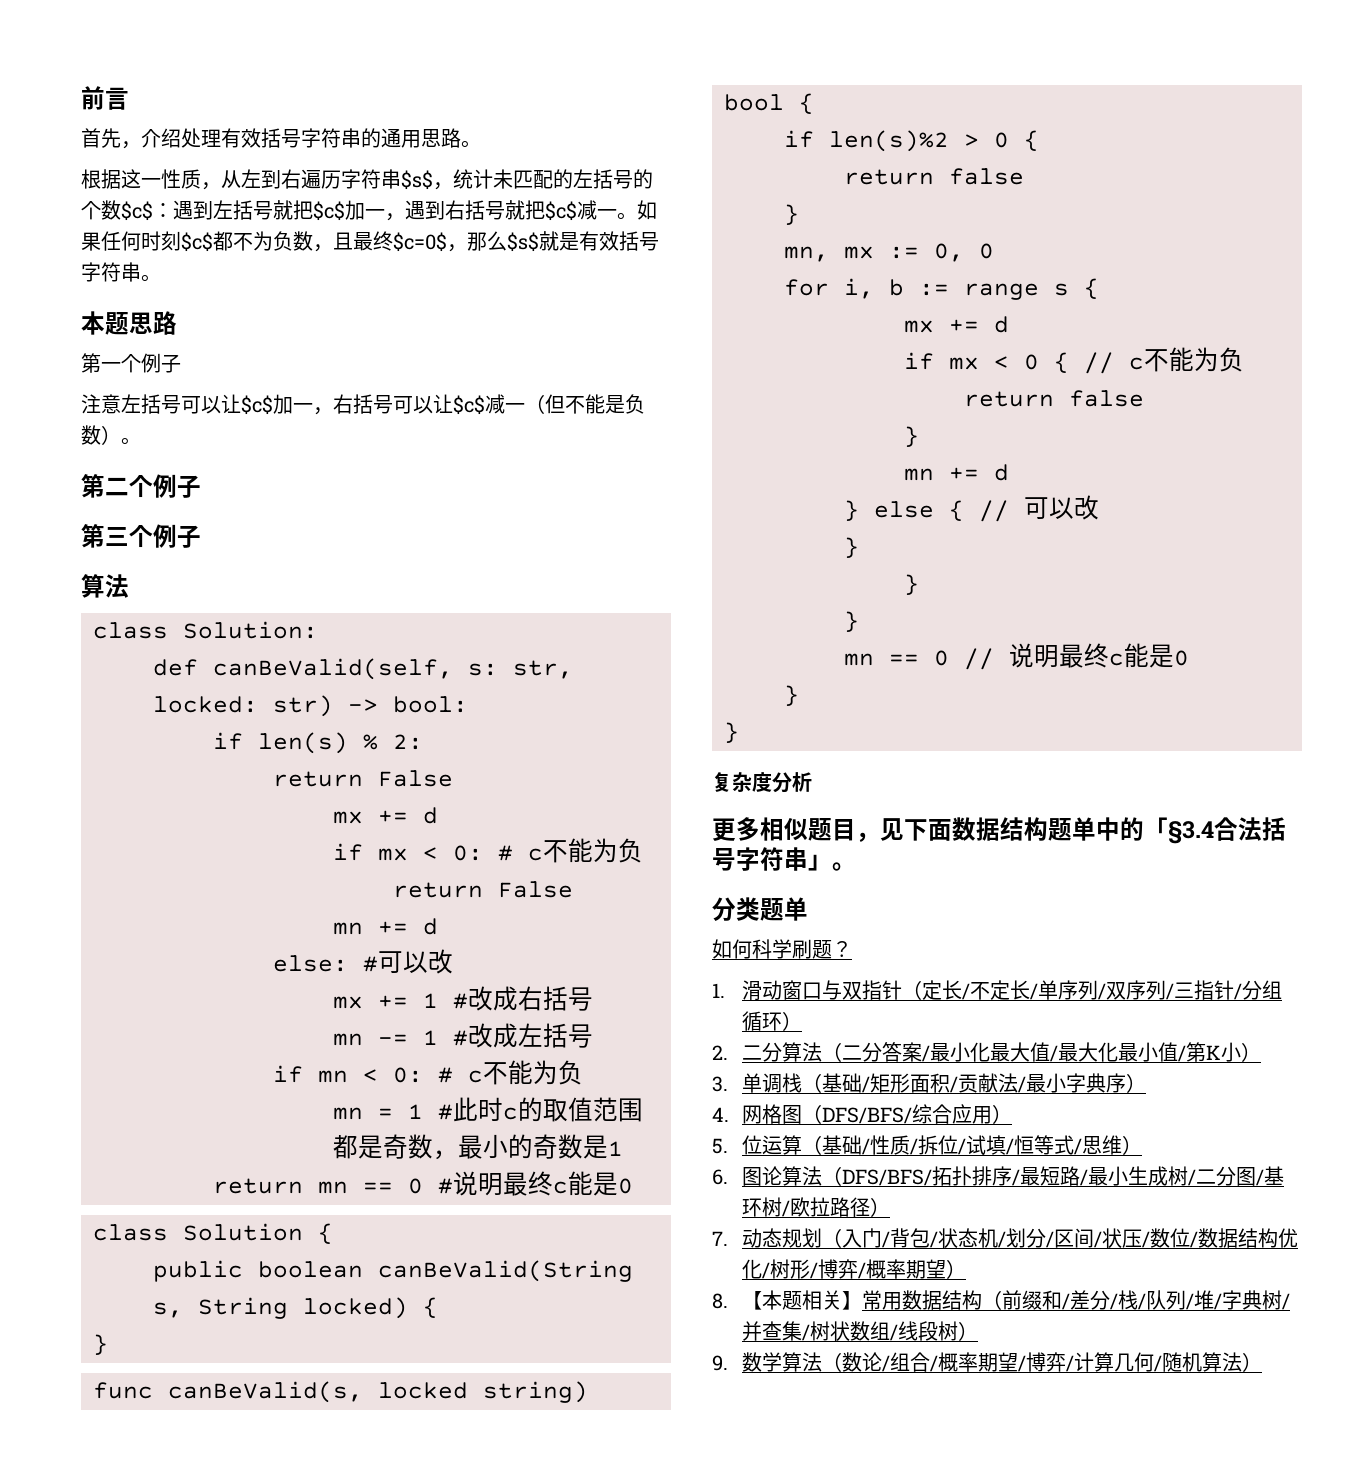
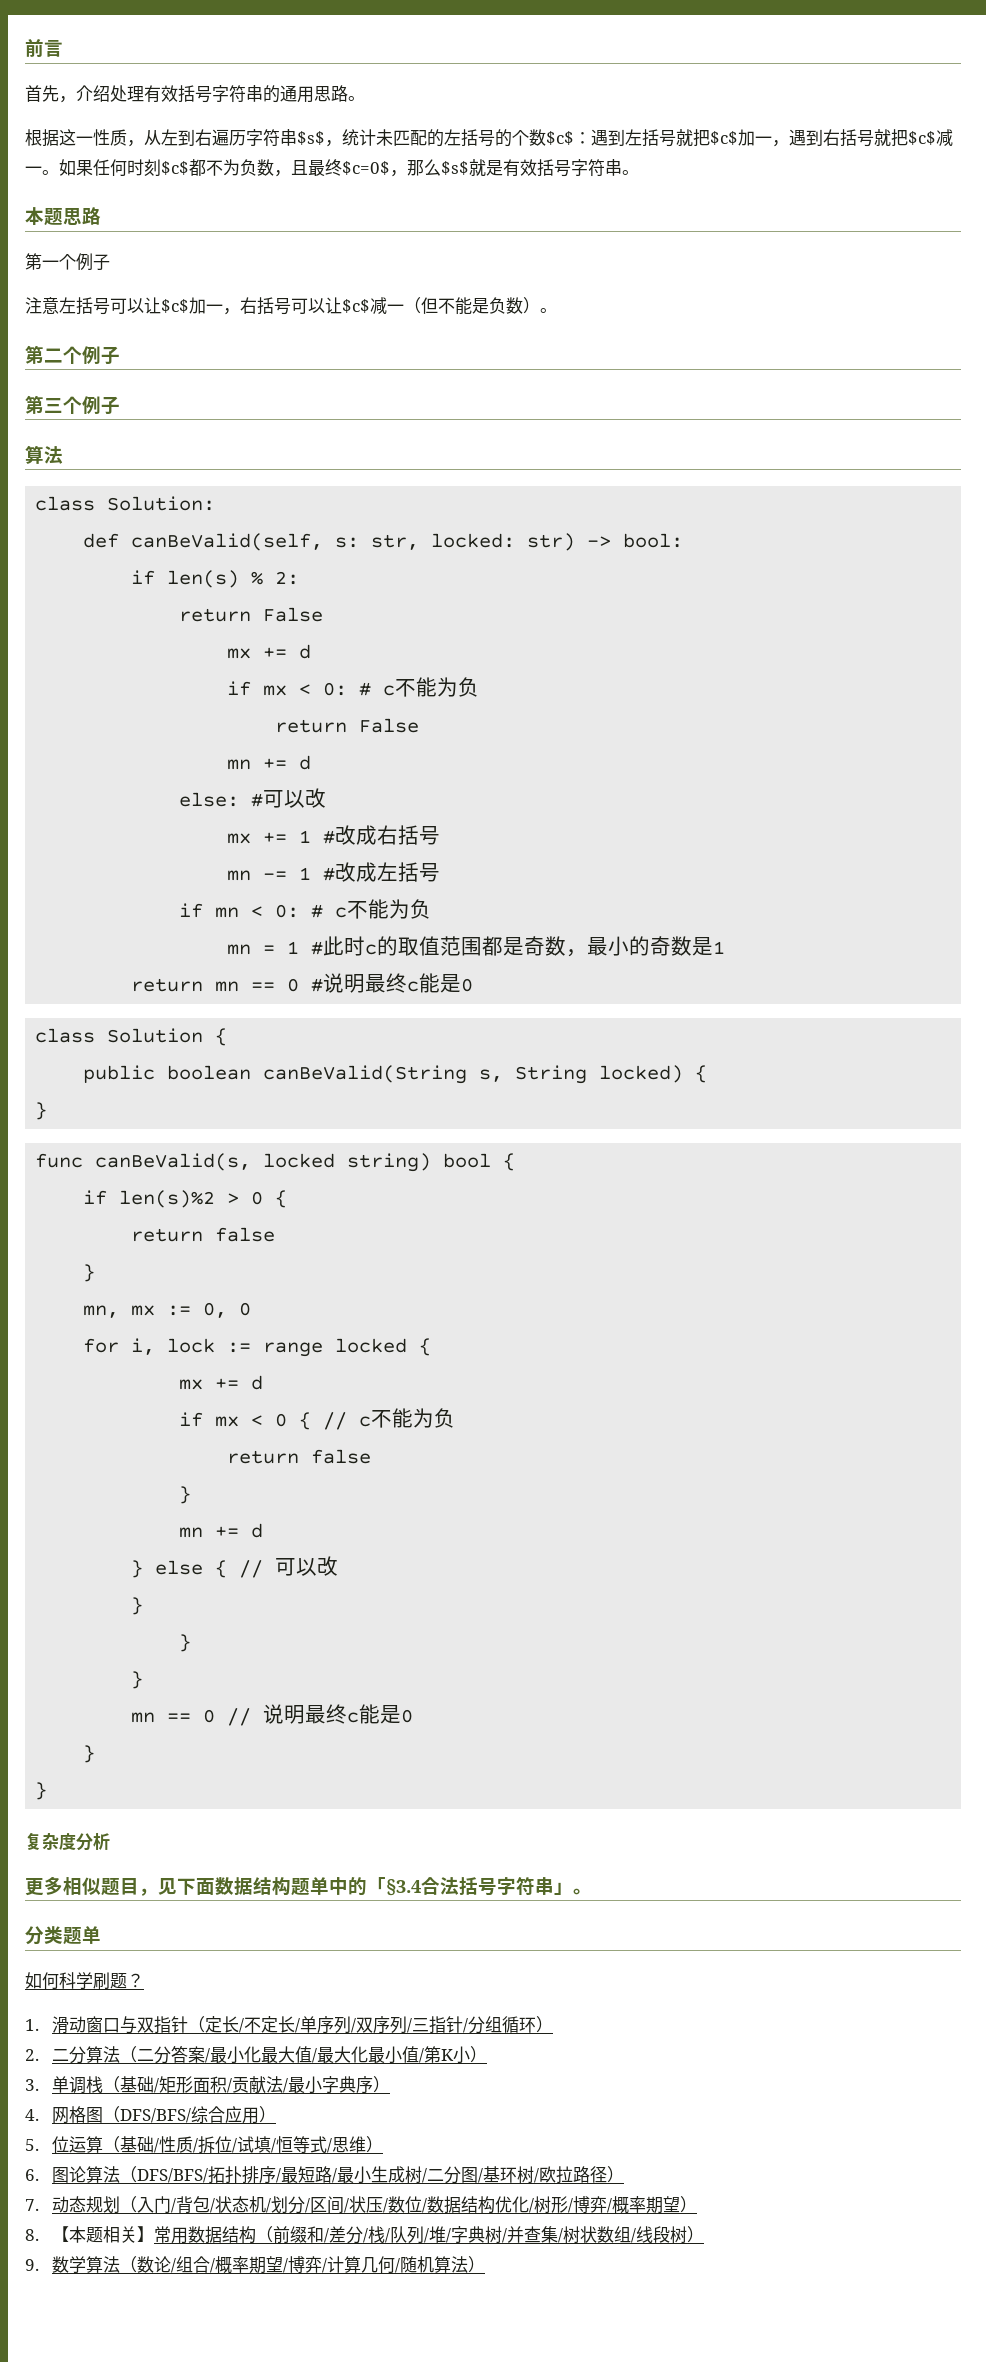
[889,279,904,296] b -> [167,1338,216,1353] lock
[1054,283,1069,296] s -> [335,1338,408,1353] locked

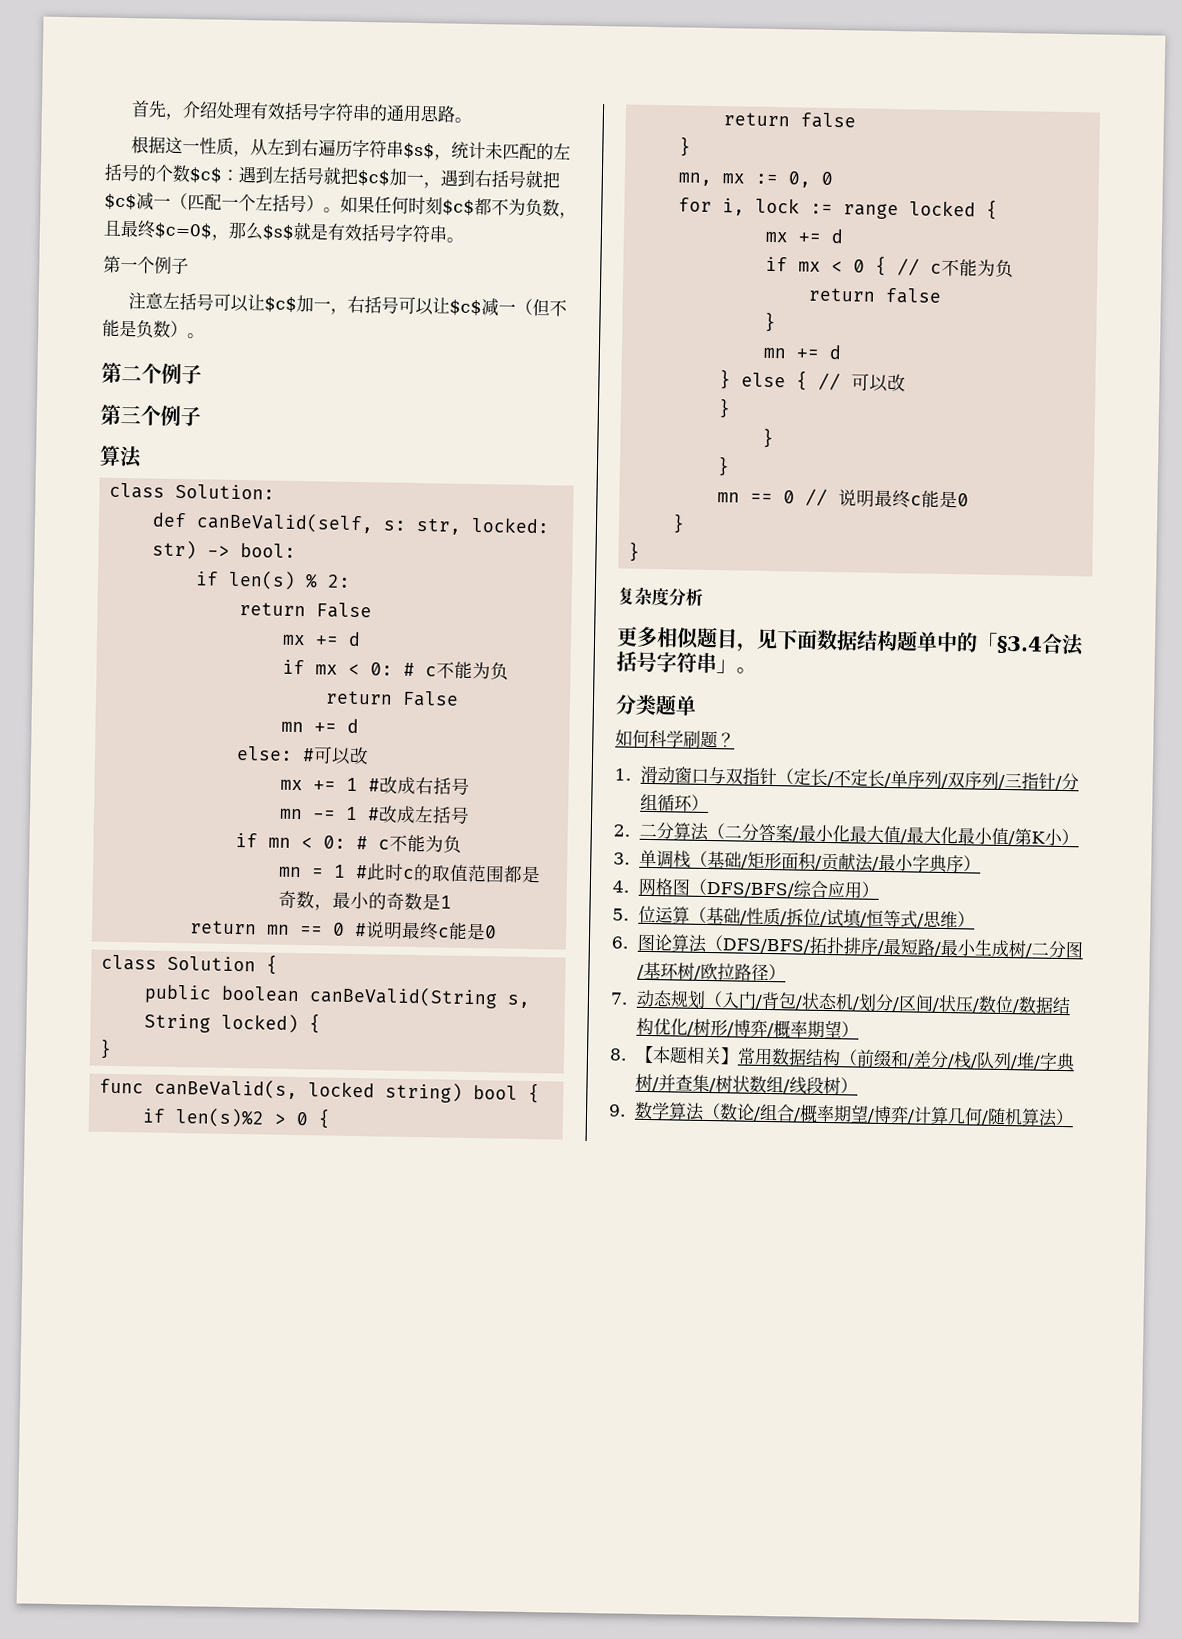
[25,39,63,58] 前言 // -> (130, 109) none
(42, 170) none -> [170,192,324,213] （匹配一个左括号）
[25,207,101,226] // 本题思路 -> (464, 240) none

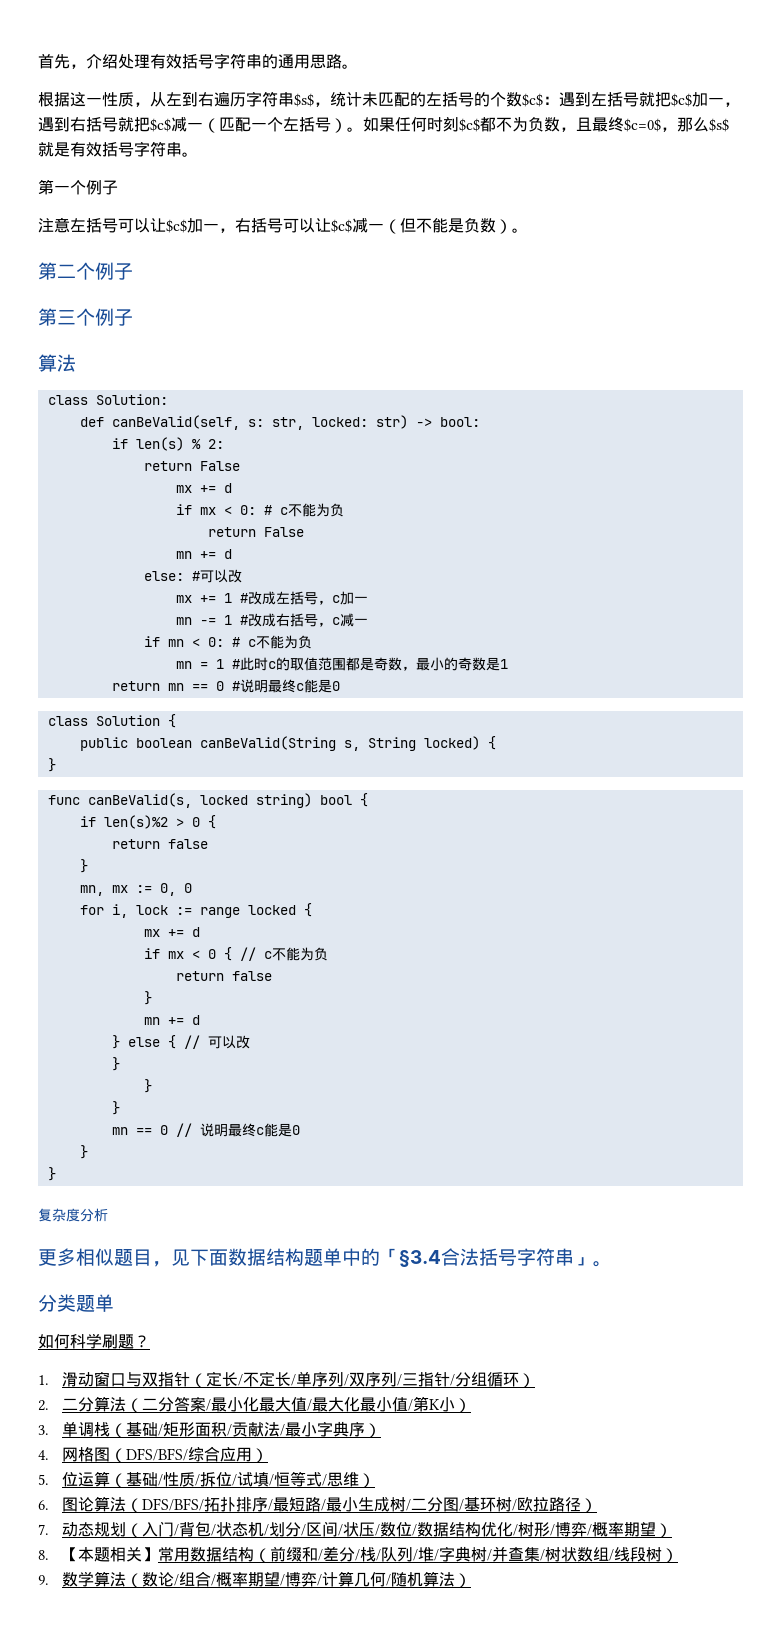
[415,777,471,795] 右括号 -> [275,591,368,605] 左括号，c加一
[414,806,471,824] 左括号 -> [275,613,368,627] 右括号，c减一

